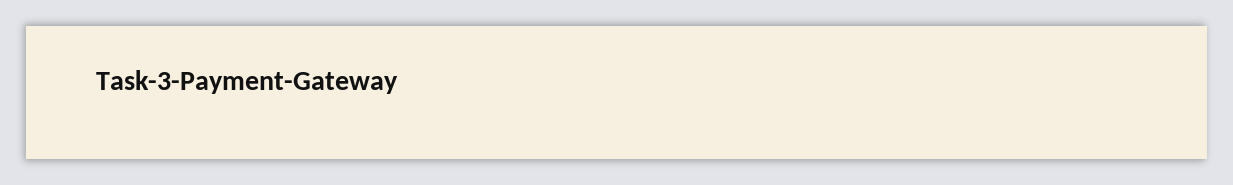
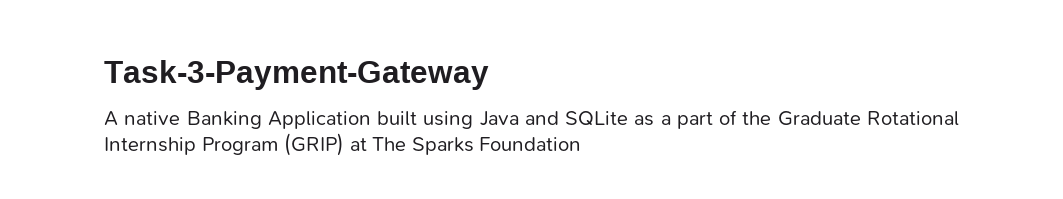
(398, 82) none -> [104,110,959,129] [104,133,582,156] // A native Banking Application built using Java and SQLite as a part of the Graduate Rotational Internship Program (GRIP) at The Sparks Foundation

